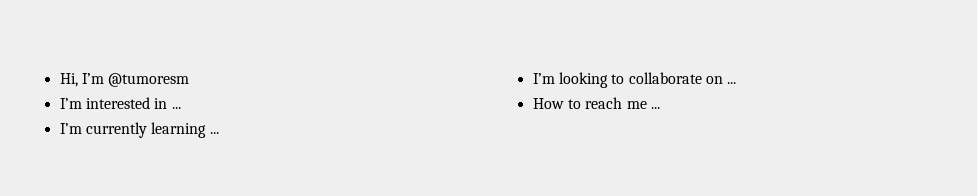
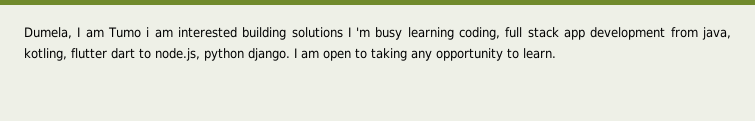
[59,73,190,87] [59,97,181,109] [59,122,219,138] [532,72,737,88] [532,97,660,109] Hi, I’m @tumoresm // I’m interested in ... // I’m currently learning ... // I’m looking to collaborate on ... // How to reach me ... -> [24,27,732,40] [24,48,556,61] Dumela, I am Tumo i am interested building solutions I 'm busy learning coding, full stack app development from java, kotling, flutter dart to node.js, python django. I am open to taking any opportunity to learn.

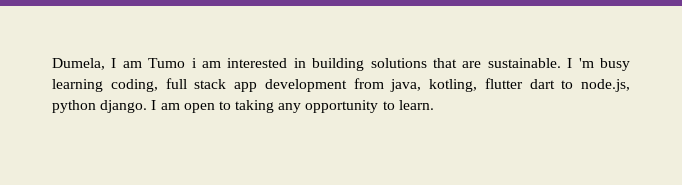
(237, 32) none -> [293,58,306,68] in
(343, 32) none -> [433,58,561,68] that are sustainable.

